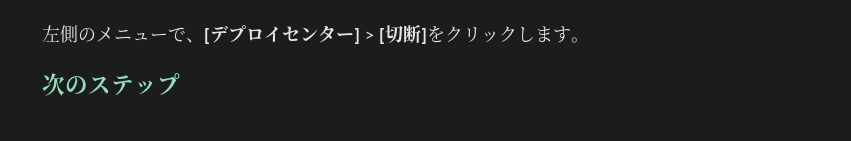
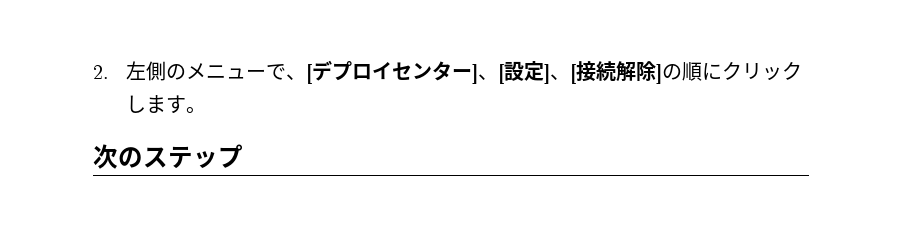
(42, 33) none -> [93,65,109,79] 2.
[364,24,445,44] > [切断]を -> [477,61,722,84] 、[設定]、[接続解除]の順に

